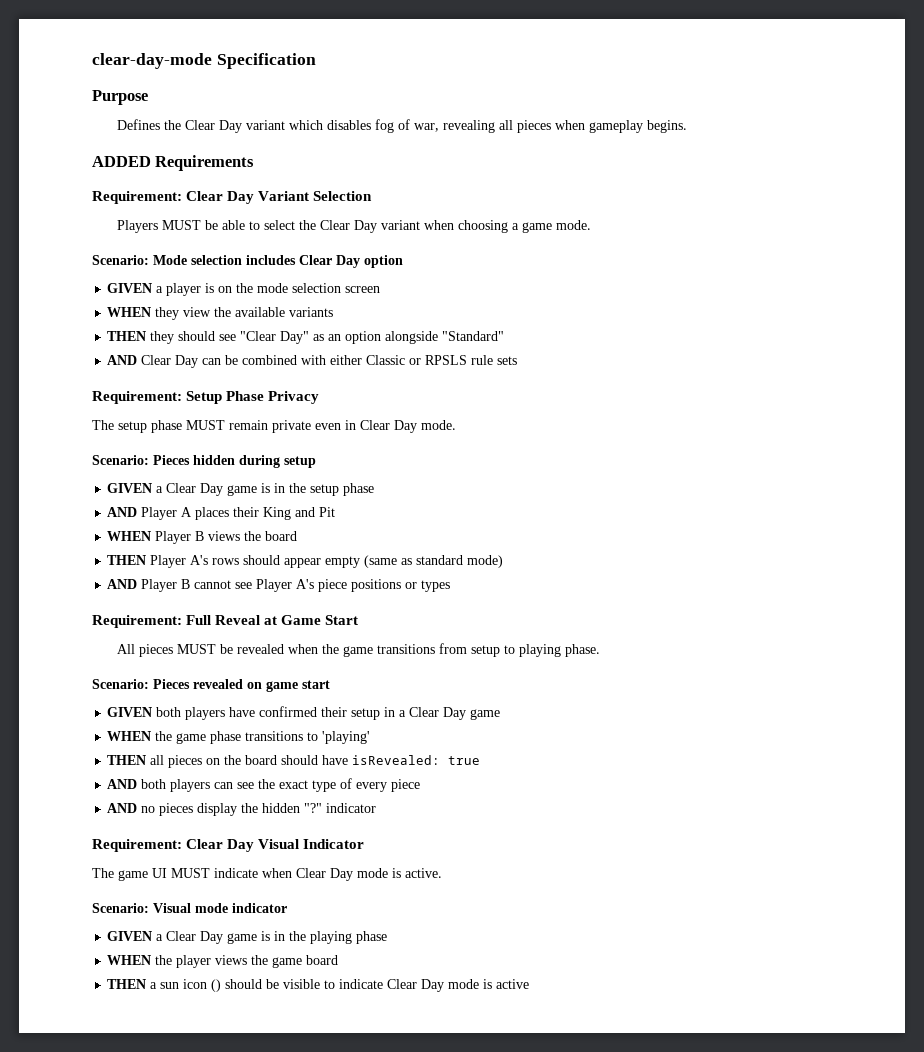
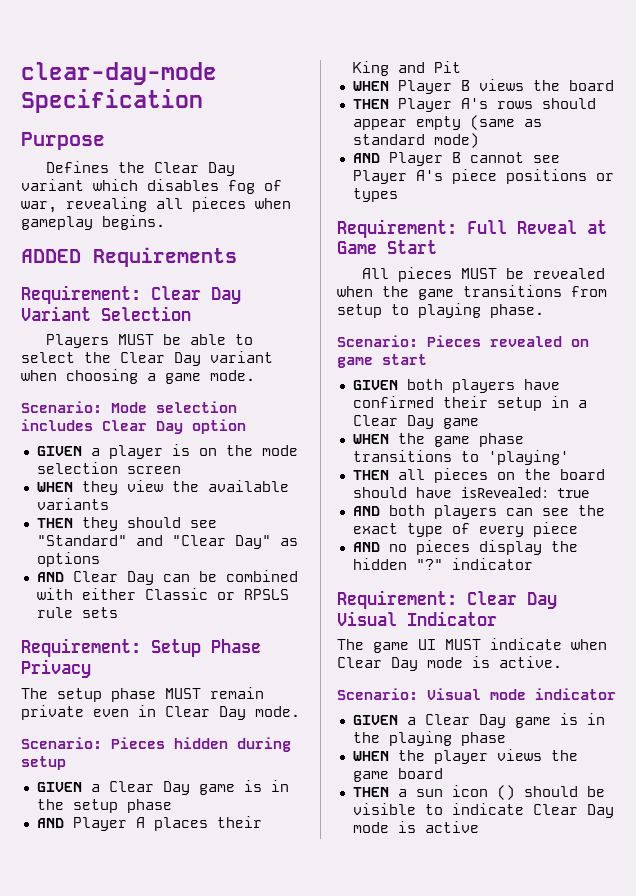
(237, 337) none -> [36,535,163,546] "Standard" and
[328,331,505,344] an option alongside "Standard" -> [36,552,100,567] options

